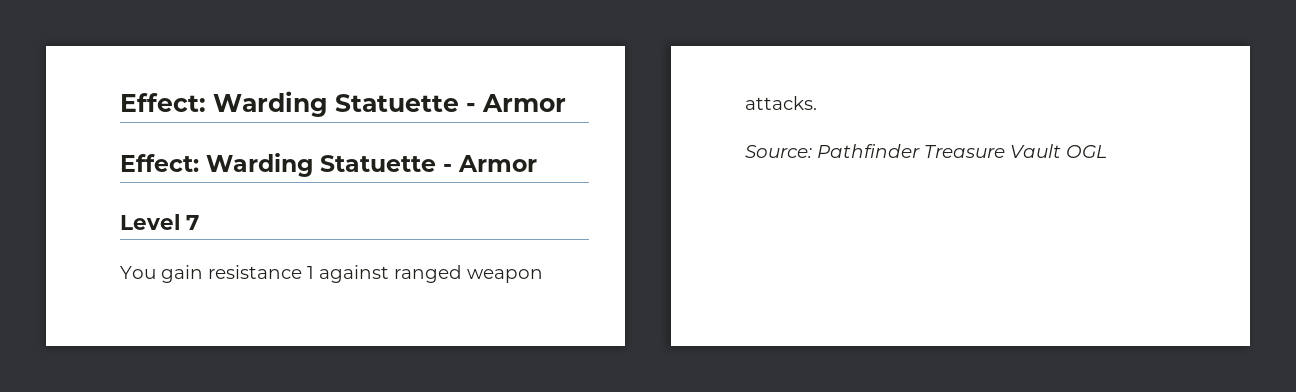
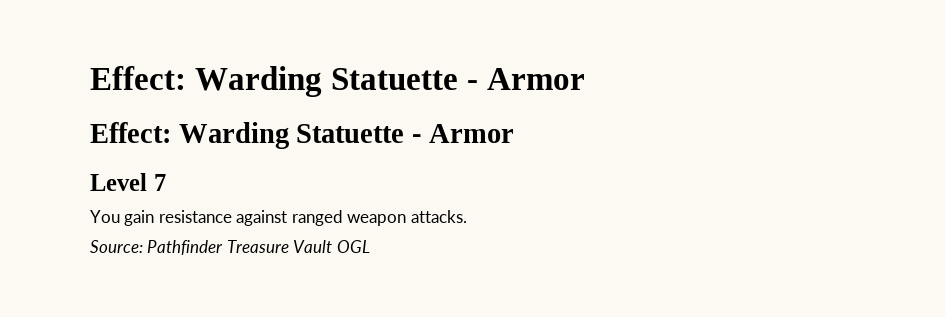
[307,266,314,279] 1 -> (232, 216) none

